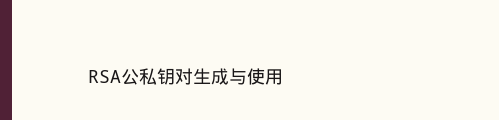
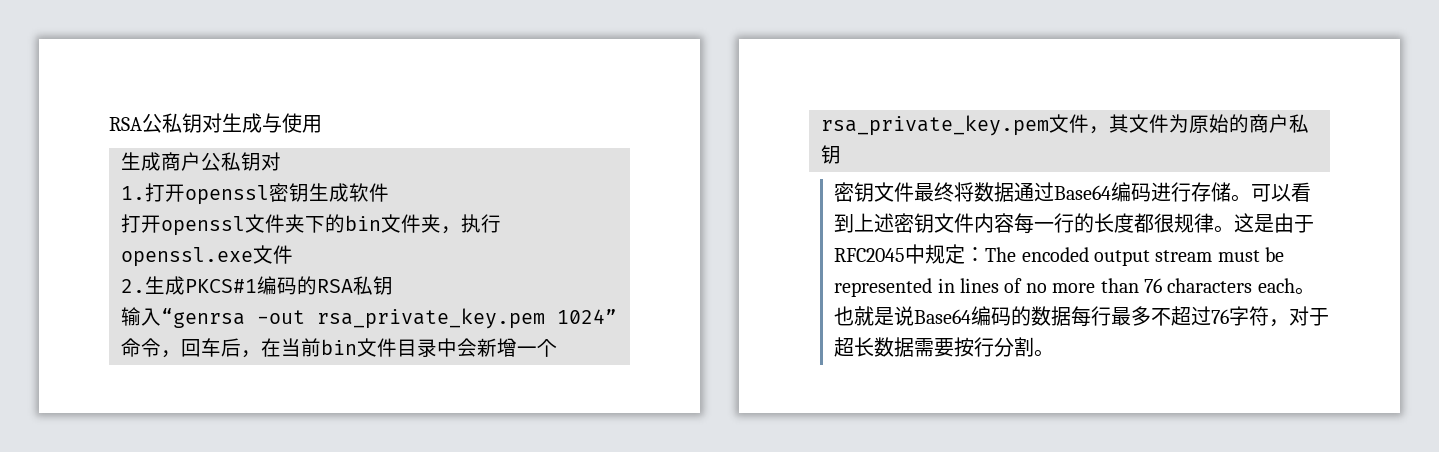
(283, 77) none -> [121,152,281,171] [121,183,389,205] [121,214,501,236] [121,245,293,267] [121,276,393,295] [121,307,617,329] [121,338,557,358] [821,114,1309,136] [821,145,841,164] [834,182,1312,202] [834,213,1315,234] [834,244,1285,266] [834,278,1315,297] [834,306,1330,327] [834,337,1055,357] // 生成商户公私钥对 // 1.打开openssl密钥生成软件 // 打开openssl文件夹下的bin文件夹，执行openssl.exe文件 // 2.生成PKCS#1编码的RSA私钥 // 输入“genrsa -out rsa_private_key.pem 1024”命令，回车后，在当前bin文件目录中会新增一个rsa_private_key.pem文件，其文件为原始的商户私钥 // 密钥文件最终将数据通过Base64编码进行存储。可以看到上述密钥文件内容每一行的长度都很规律。这是由于RFC2045中规定：The encoded output stream must be represented in lines of no more than 76 characters each。也就是说Base64编码的数据每行最多不超过76字符，对于超长数据需要按行分割。

